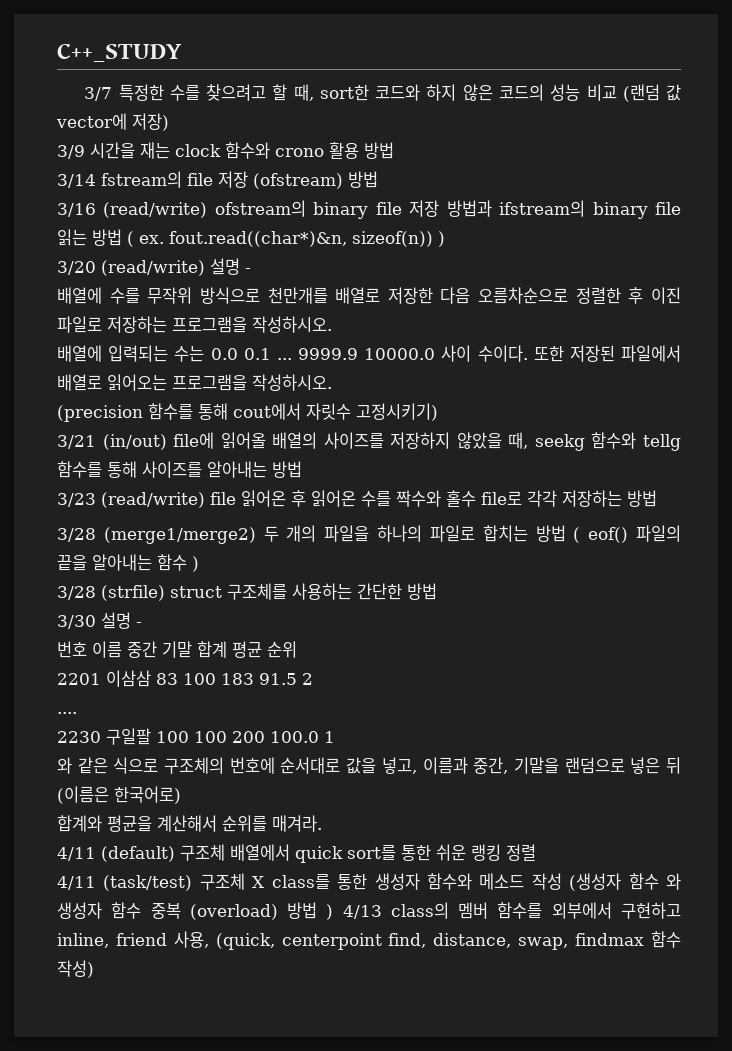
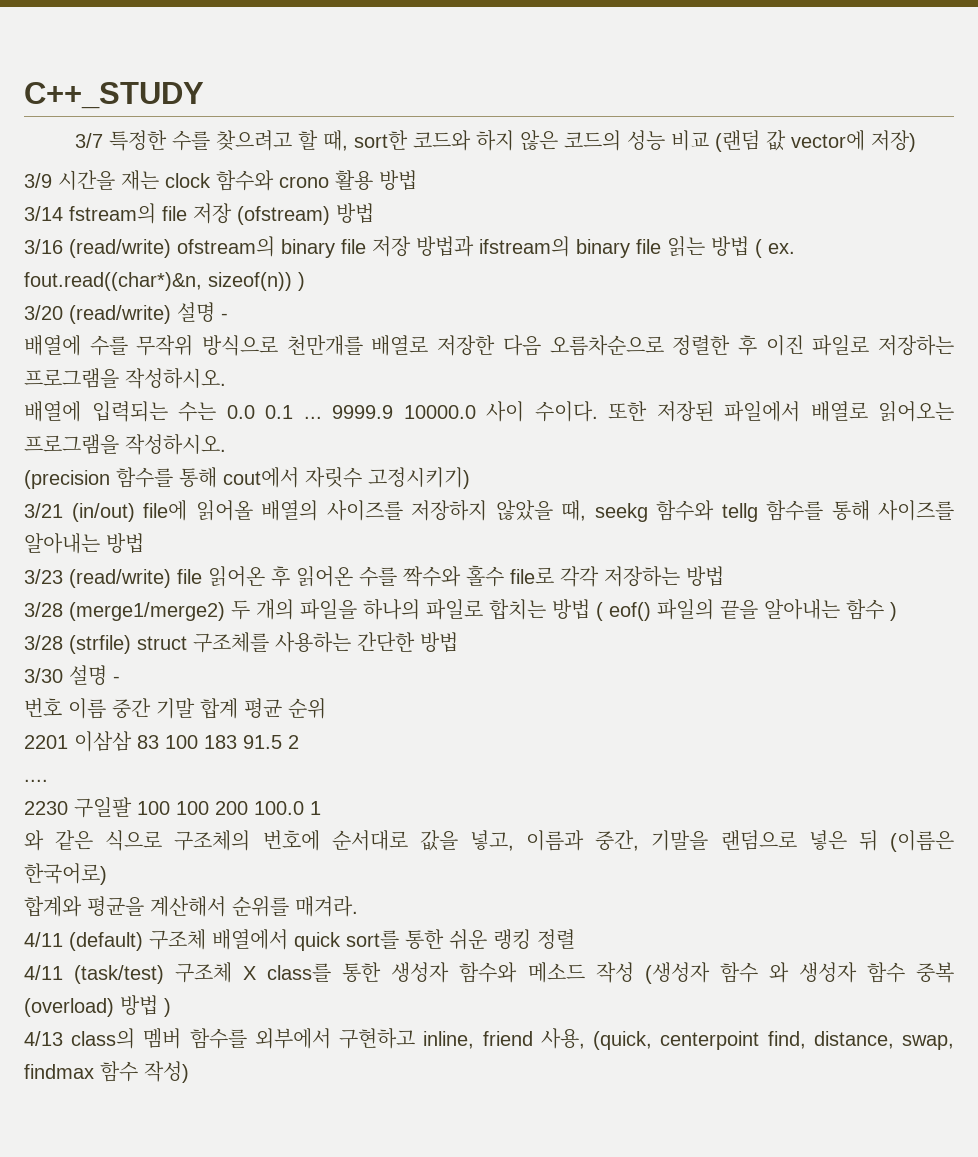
(334, 912) none -> (171, 1007) //

